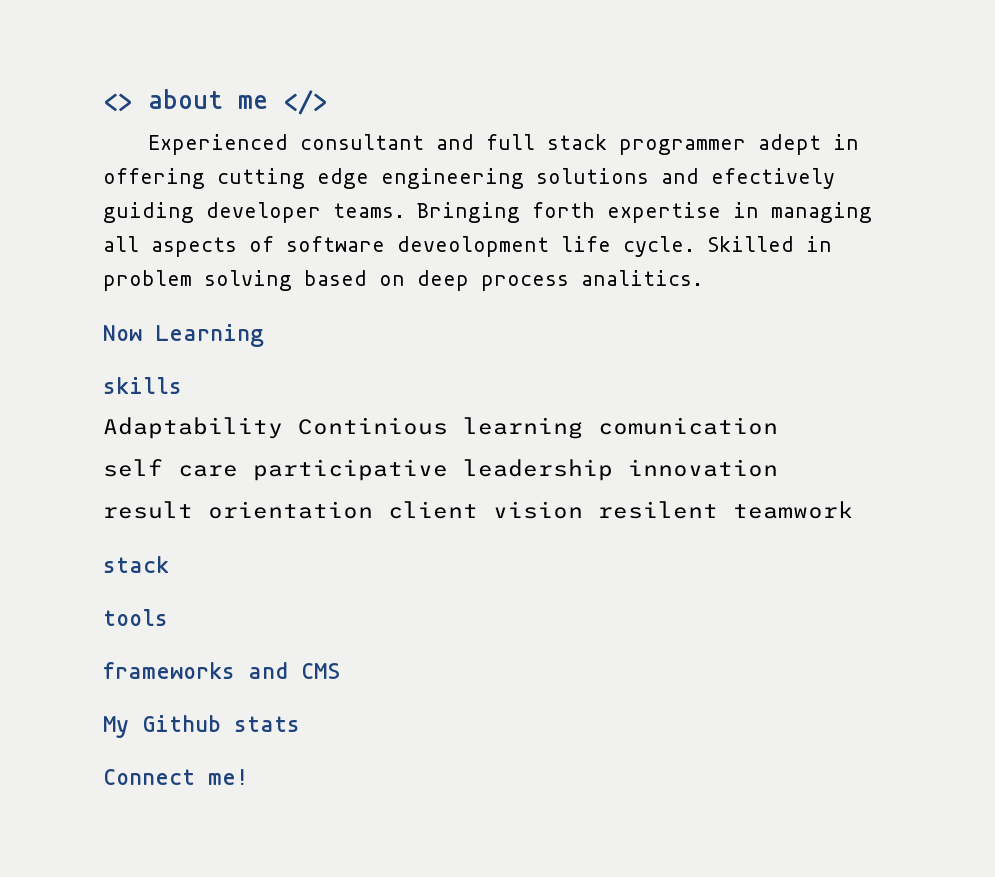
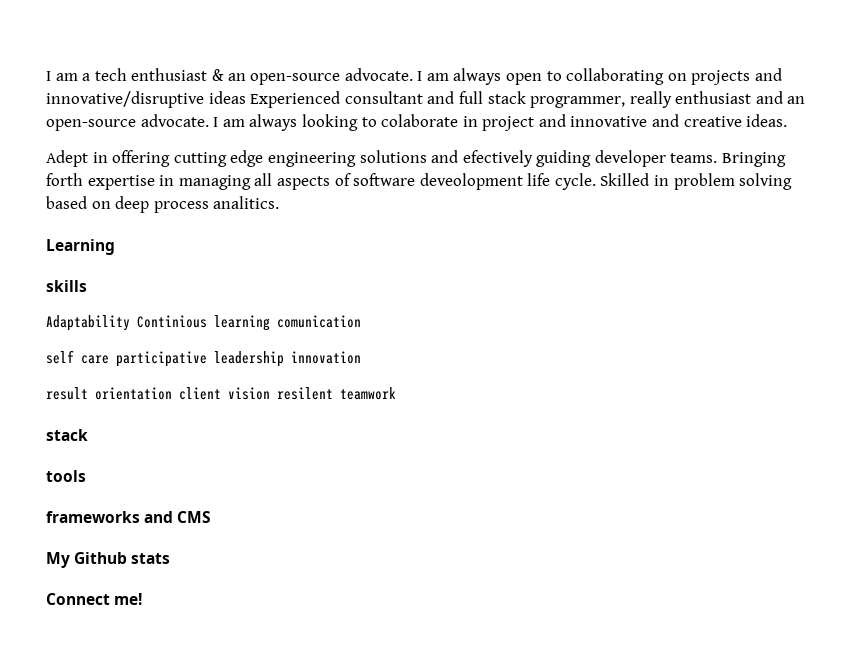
[103,89,328,115] <> about me </> // -> [46,68,783,85] [46,91,246,108] I am a tech enthusiast & an open-source advocate. I am always open to collaborating on projects and innovative/disruptive ideas
[618,134,821,155] programmer adept -> [530,91,806,108] [46,114,788,131] [46,150,88,167] programmer, really enthusiast and an open-source advocate. I am always looking to colaborate in project and innovative and creative ideas. // Adept
[103,325,142,341] Now -> (280, 202) none

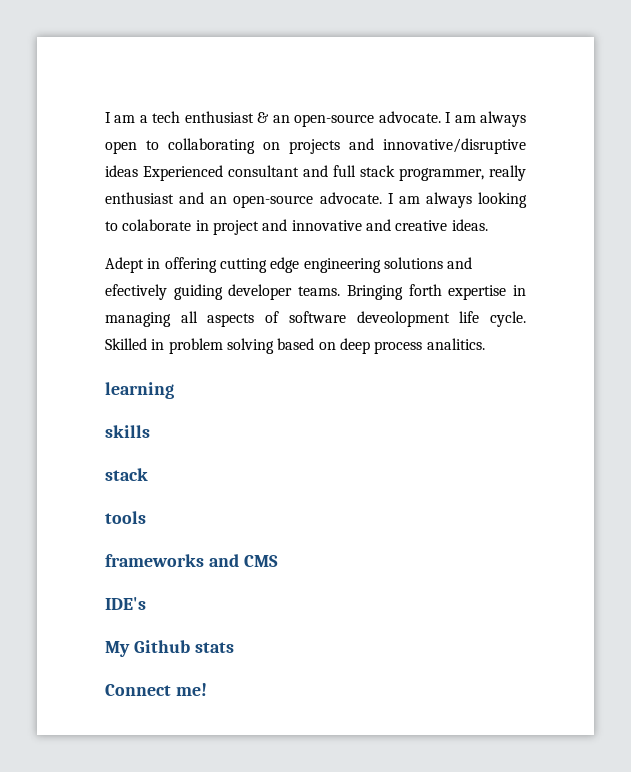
[46,239,115,255] Learning -> [105,382,174,399] learning
[46,315,361,331] [46,350,361,367] [46,387,396,400] // Adaptability Continious learning comunication // self care participative leadership innovation // result orientation client vision resilent teamwork -> (150, 431) none
(212, 517) none -> [105,597,146,610] // IDE's

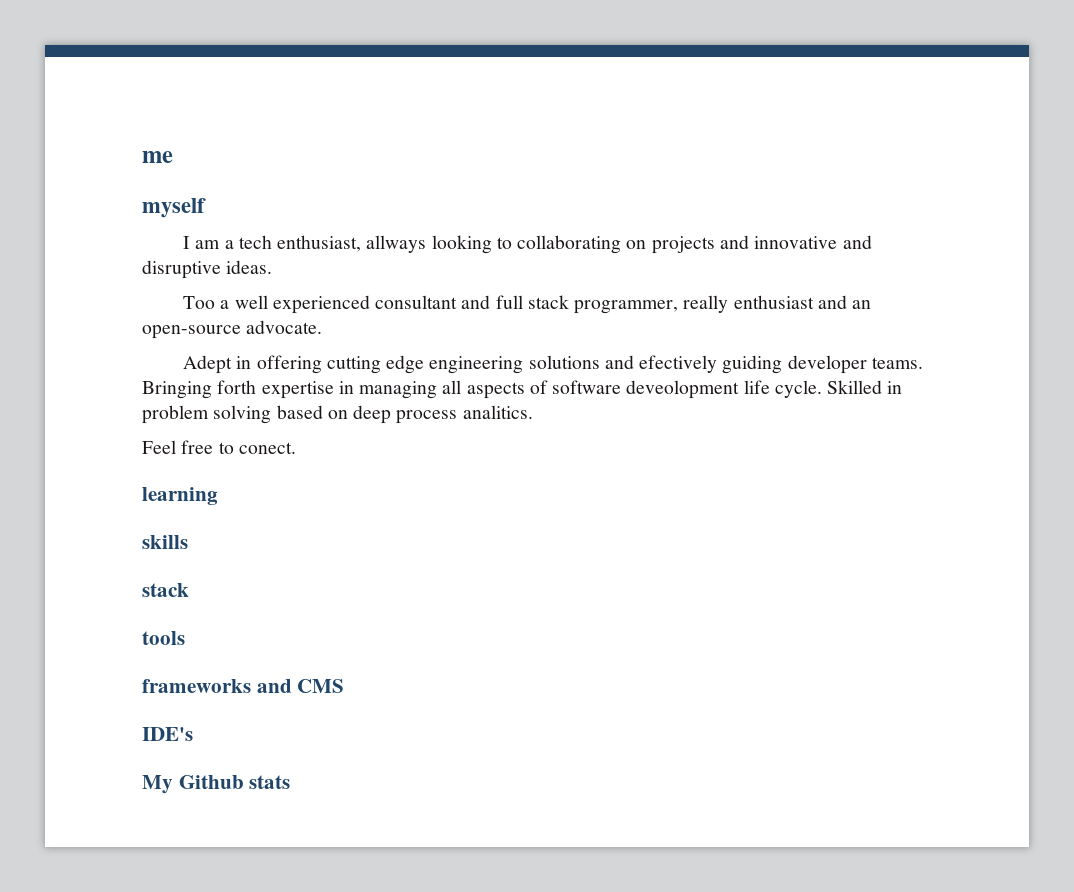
(105, 117) none -> [142,151,173,163] [142,198,206,218] me // myself //
[184,111,526,127] [105,141,137,154] enthusiast & an open-source advocate. I am always open -> [277,235,492,254] enthusiast, allways looking
[383,138,526,154] [105,165,223,181] innovative/disruptive ideas Experienced -> [754,235,872,249] [142,260,273,279] [183,295,370,314] innovative and disruptive ideas. // Too a well experienced
[387,192,527,208] [105,219,488,235] I am always looking to colaborate in project and innovative and creative ideas. -> (323, 327) none
(485, 344) none -> [142,440,296,454] // Feel free to conect.
[105,683,207,696] // Connect me! -> (291, 782) none

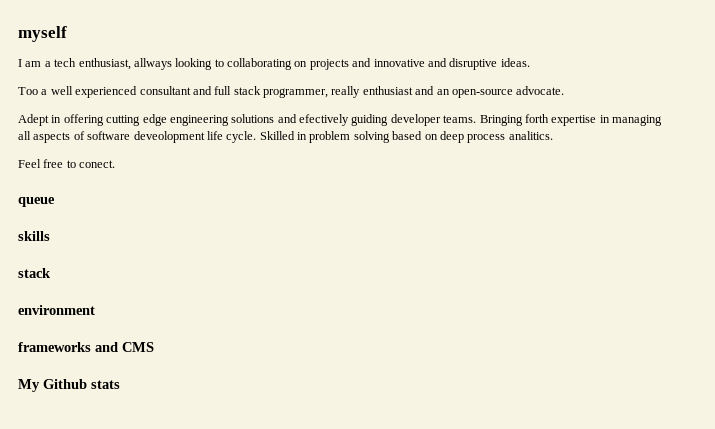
[142,151,173,163] me // -> (18, 34) none
[142,487,218,505] learning -> [18,197,55,207] queue
[142,631,185,645] tools -> [18,305,95,315] environment
[142,727,193,741] // IDE's -> (154, 347) none

